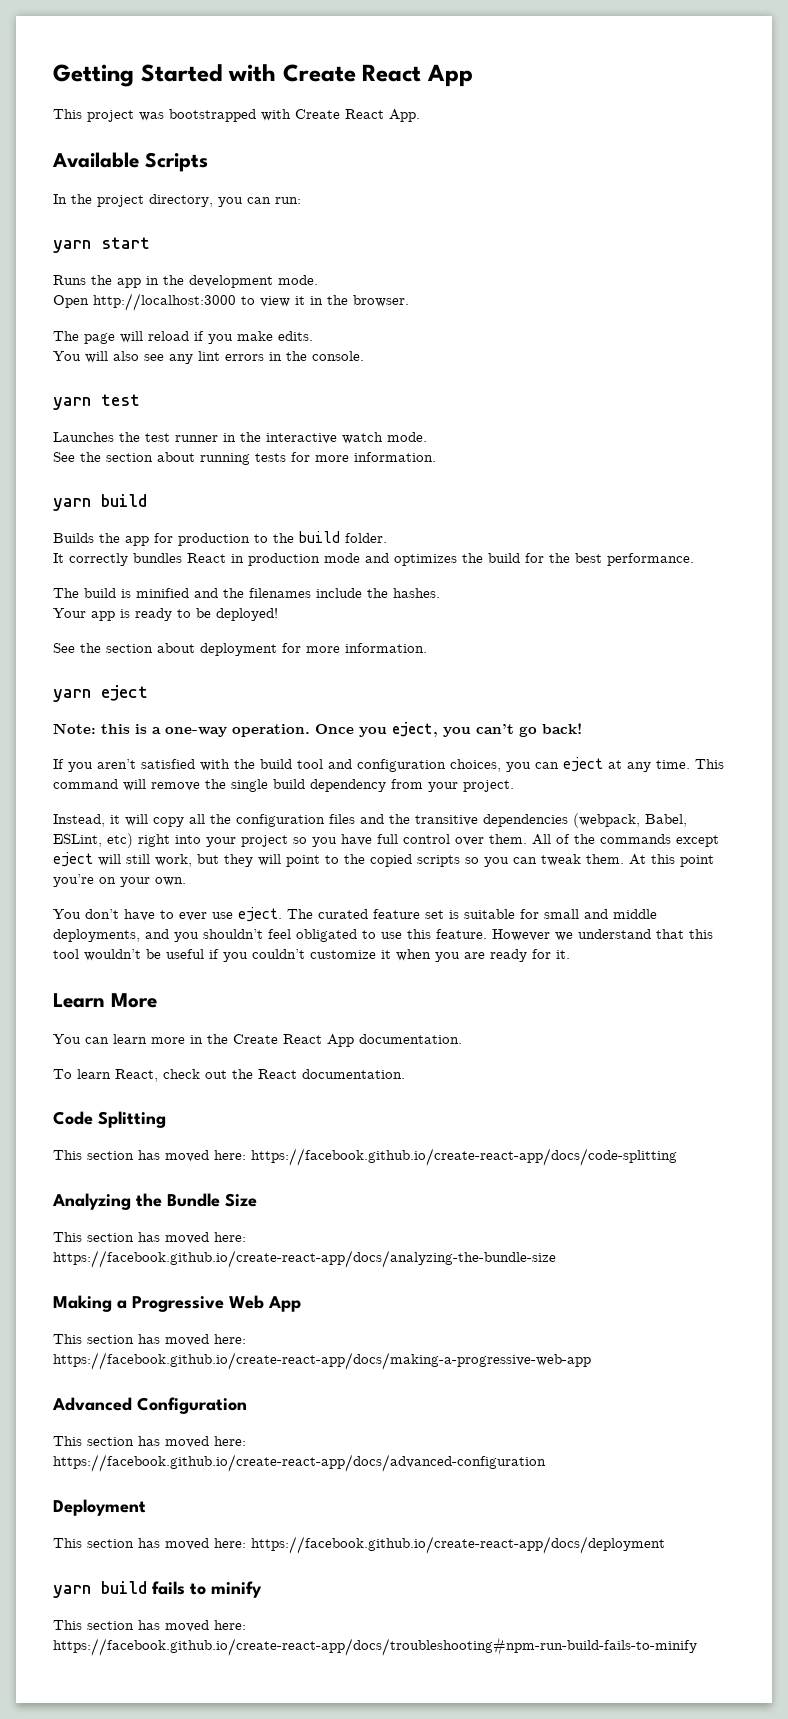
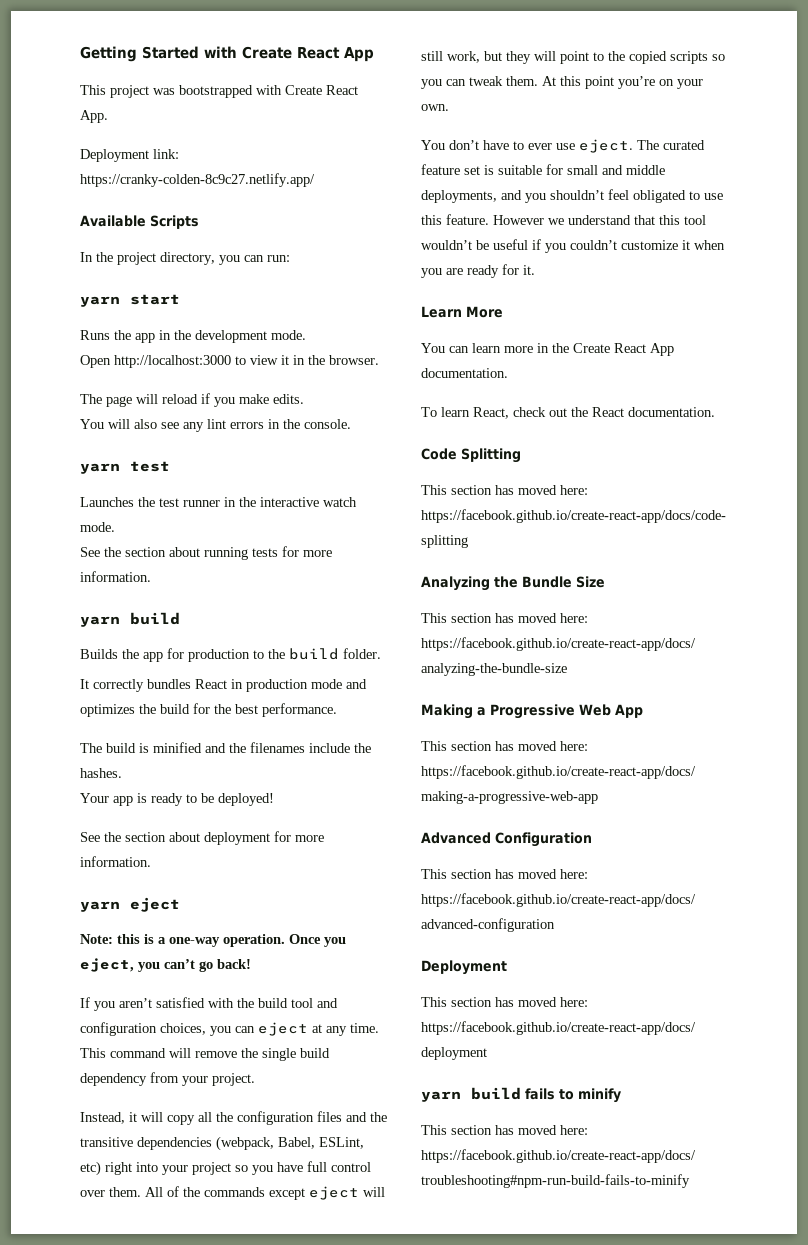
(420, 115) none -> [80,149,179,162] [80,173,315,187] // Deployment link: https://cranky-colden-8c9c27.netlify.app/

